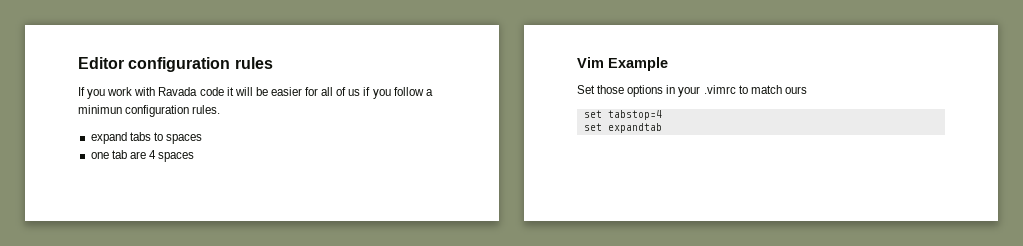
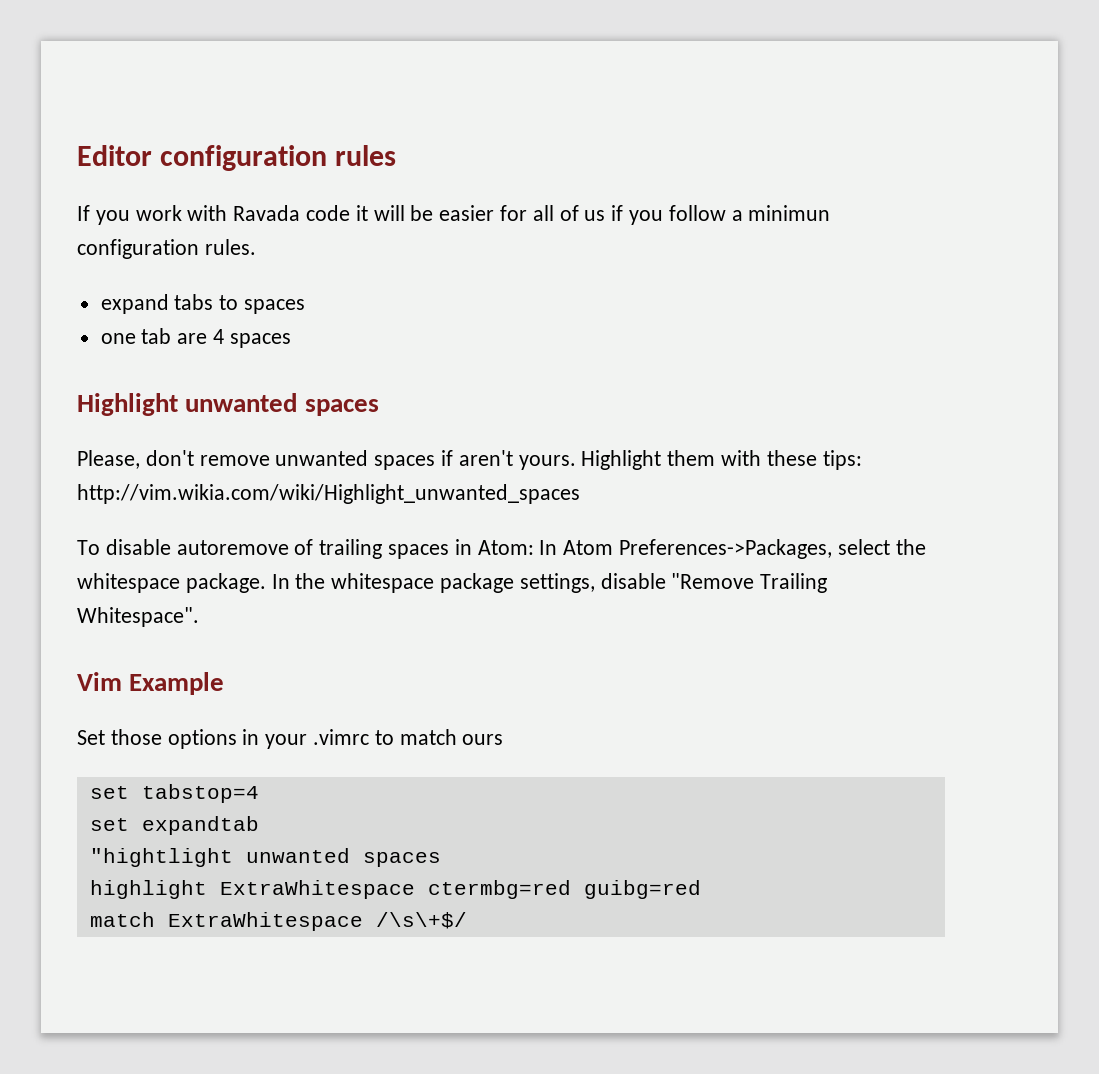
(195, 157) none -> [77,393,379,416] [77,450,862,470] [77,484,580,504] [77,539,926,559] [77,573,828,593] [77,607,199,627] // Highlight unwanted spaces // Please, don't remove unwanted spaces if aren't yours. Highlight them with these tips: http://vim.wikia.com/wiki/Highlight_unwanted_spaces // To disable autoremove of trailing spaces in Atom: In Atom Preferences->Packages, select the whitespace package. In the whitespace package settings, disable "Remove Trailing Whitespace".
(662, 128) none -> [89,848,441,867] [89,880,701,899] [89,912,467,931] // "hightlight unwanted spaces // highlight ExtraWhitespace ctermbg=red guibg=red // match ExtraWhitespace /\s\+$/

